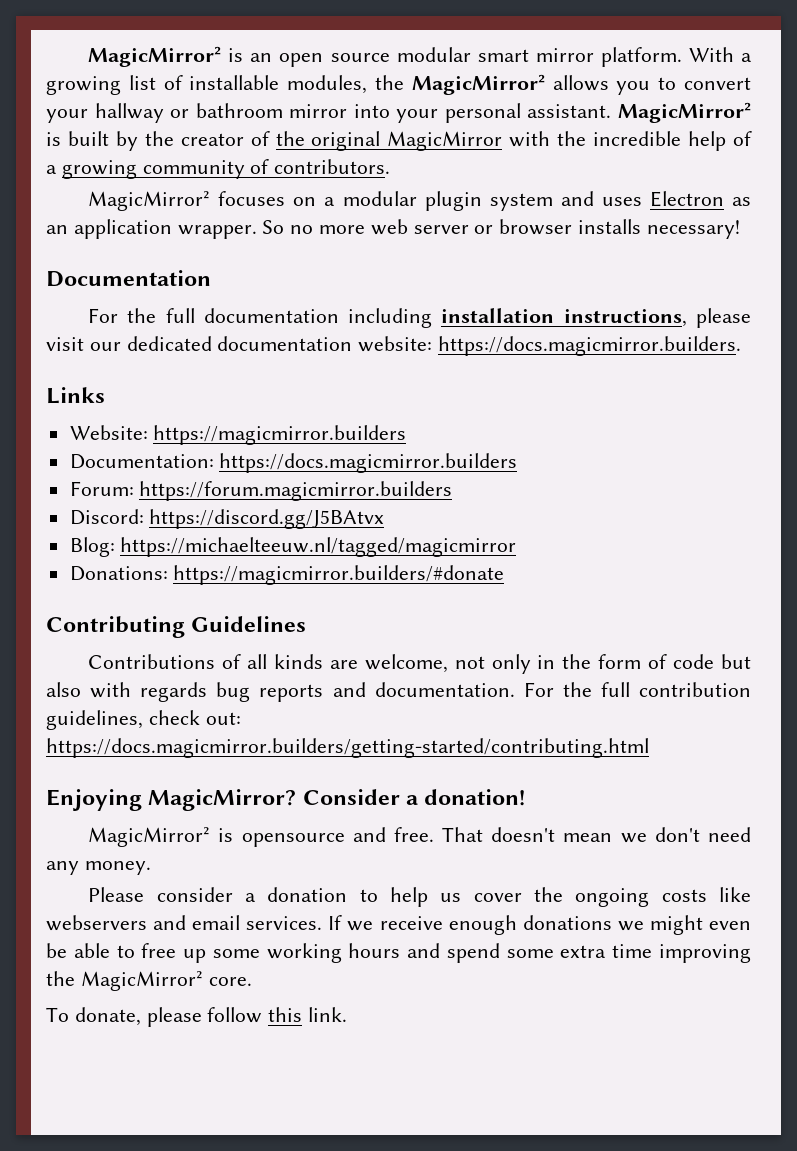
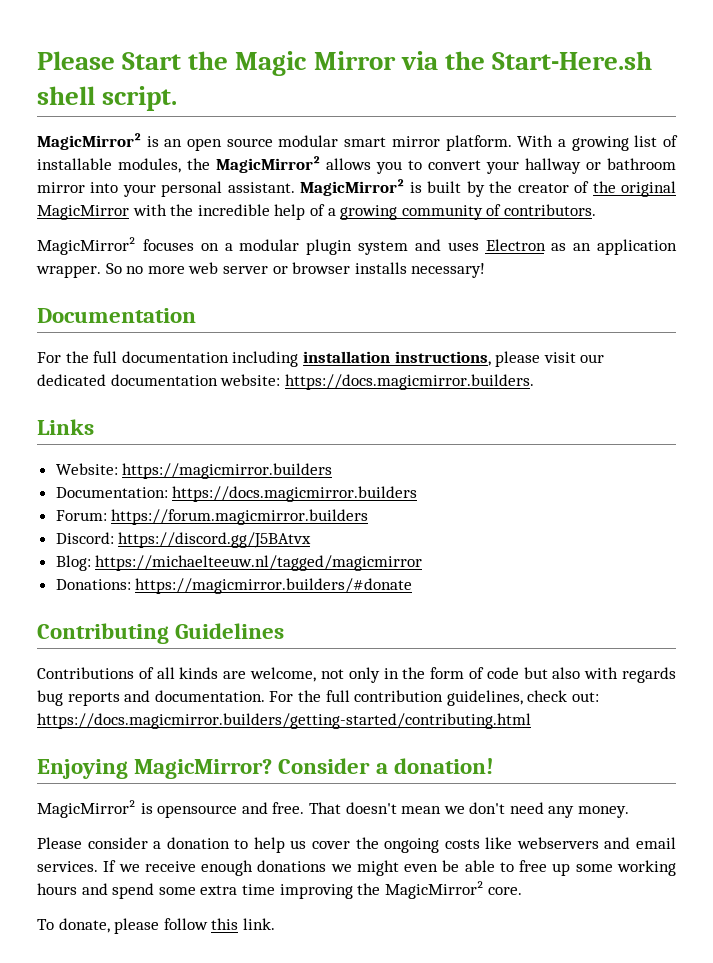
(88, 56) none -> [37,51,653,76] [37,86,178,111] Please Start the Magic Mirror via the Start-Here.sh shell script. //

